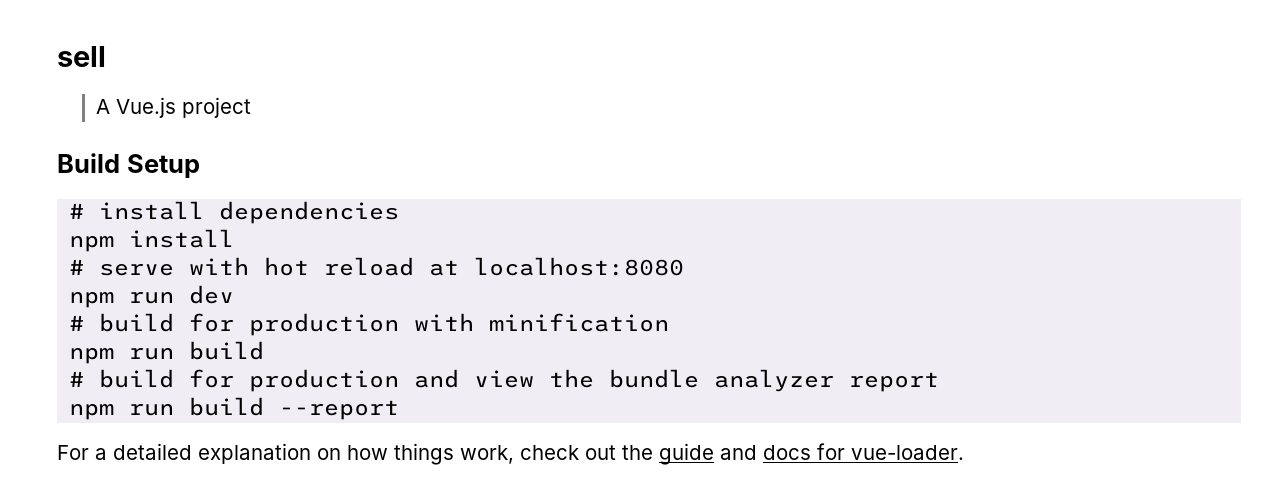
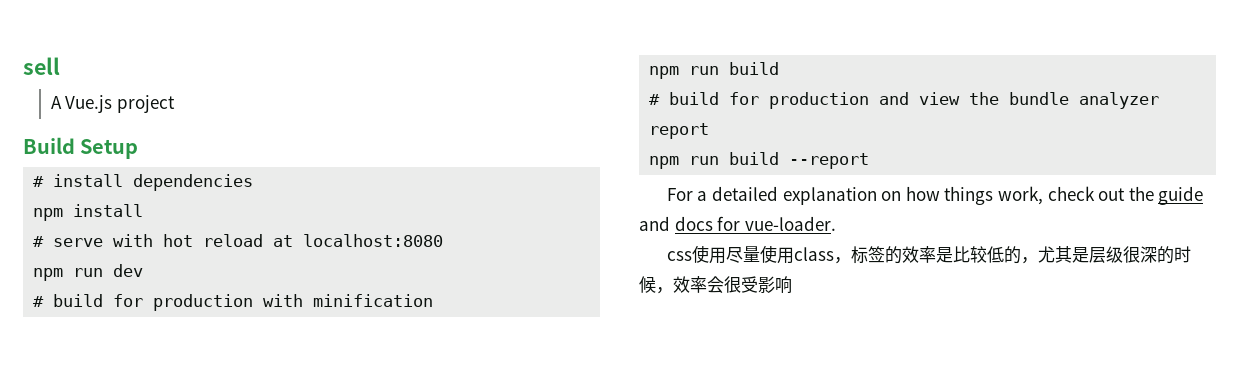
(964, 452) none -> [666,245,1191,264] [639,276,792,294] // css使用尽量使用class，标签的效率是比较低的，尤其是层级很深的时候，效率会很受影响

